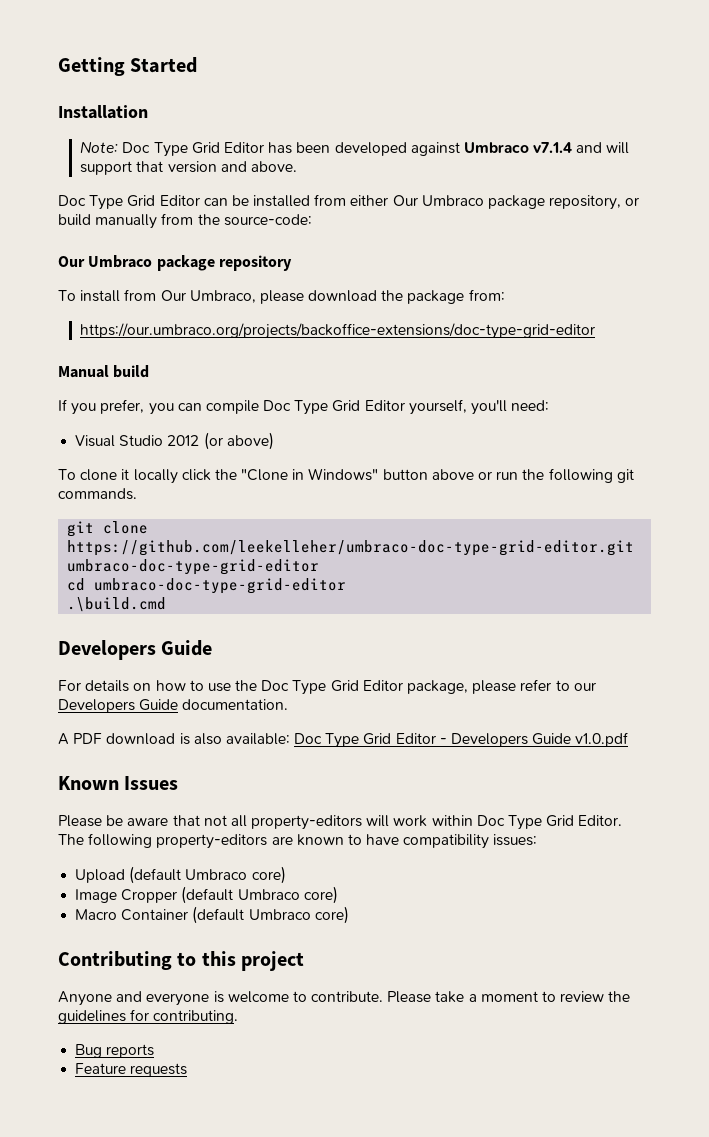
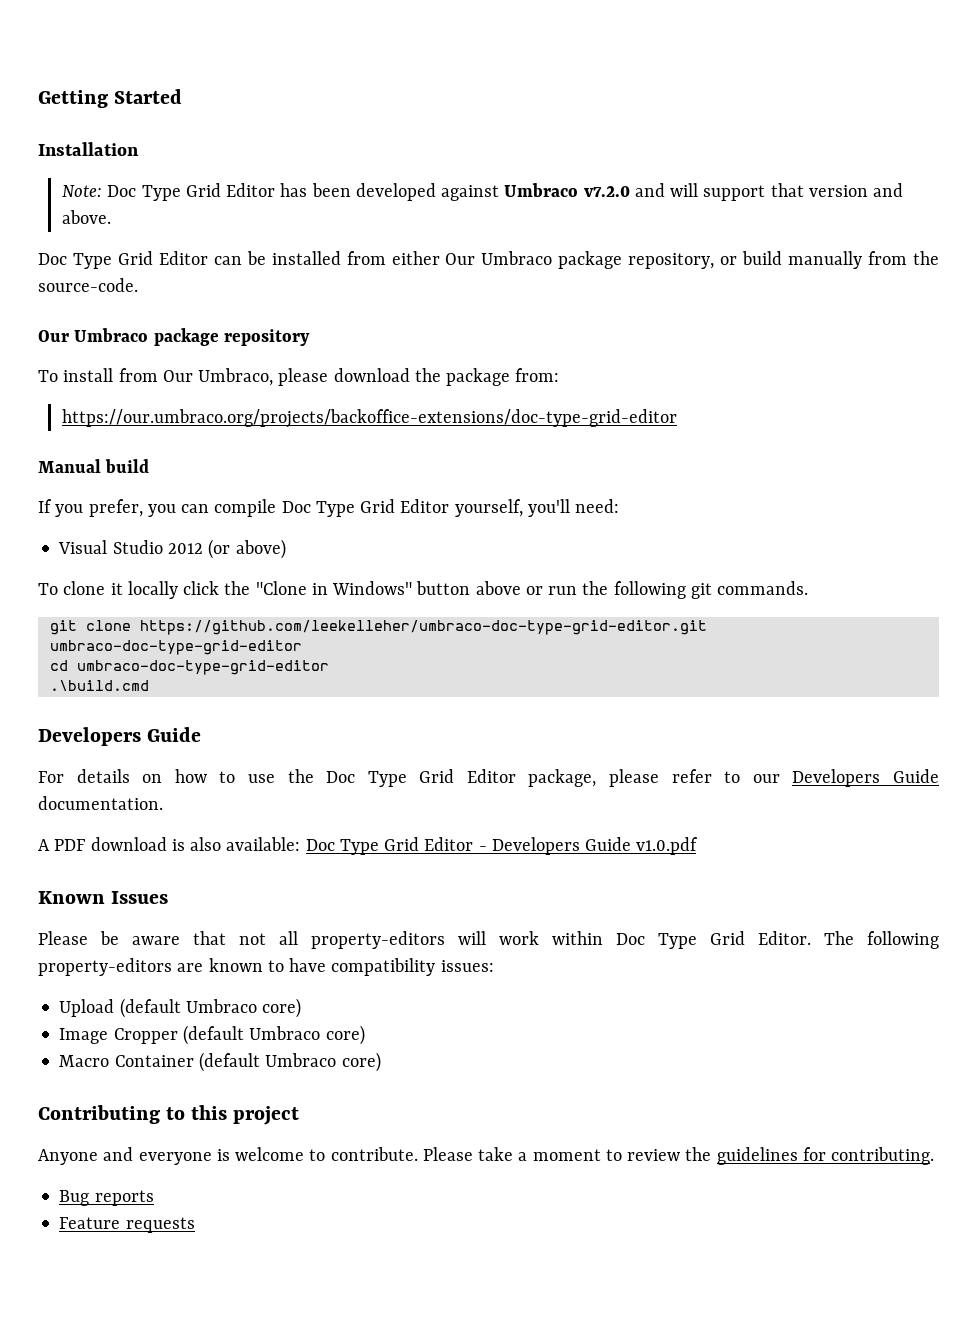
[533,142,573,153] v7.1.4 -> [583,186,630,197] v7.2.0
[223,214,312,226] source-code: -> [38,278,138,292] source-code.

